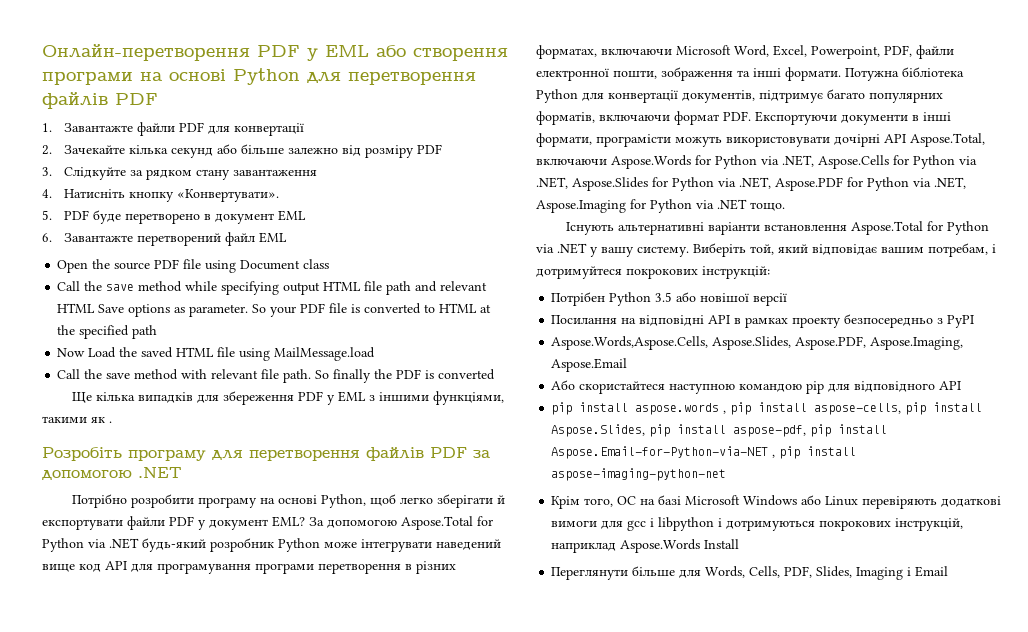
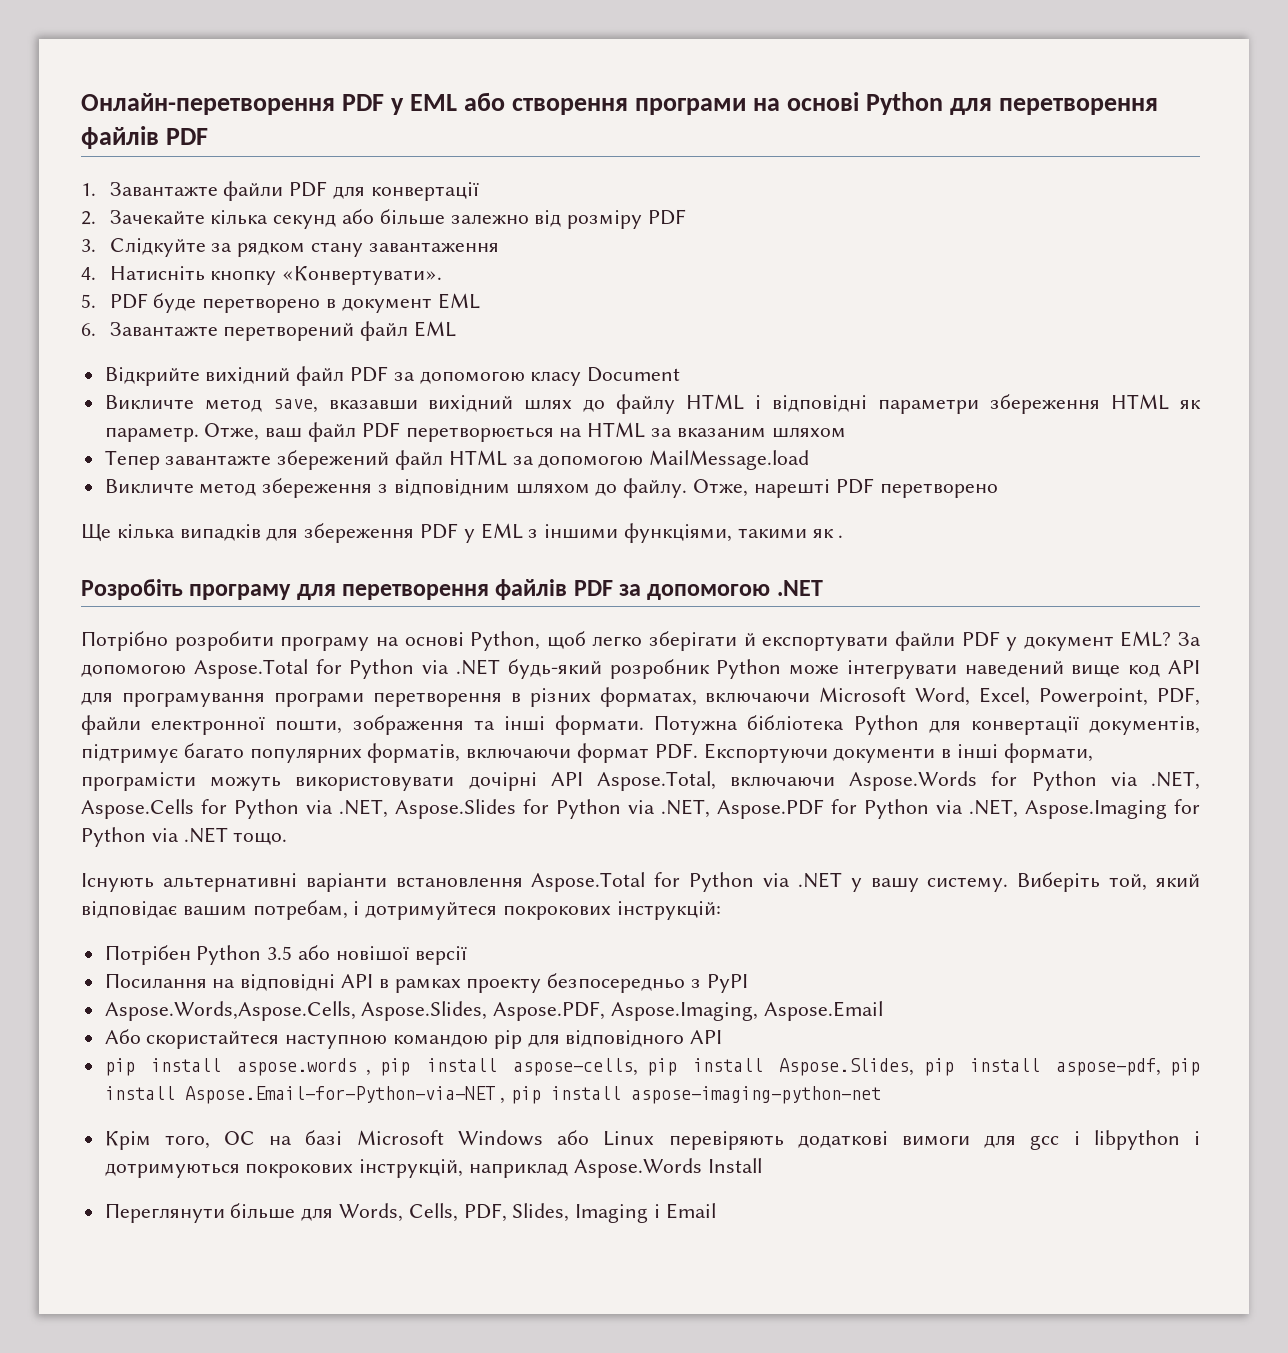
[57,259,330,273] [57,281,488,295] [57,303,492,317] [57,325,158,339] [57,347,376,361] [57,369,496,383] Open the source PDF file using Document class // Call the save method while specifying output HTML file path and relevant HTML Save options as parameter. So your PDF file is converted to HTML at the specified path // Now Load the saved HTML file using MailMessage.load // Call the save method with relevant file path. So finally the PDF is converted -> [104,366,681,386] [104,394,1201,414] [104,422,846,442] [104,450,810,470] [104,478,998,498] Відкрийте вихідний файл PDF за допомогою класу Document // Викличте метод save, вказавши вихідний шлях до файлу HTML і відповідні параметри збереження HTML як параметр. Отже, ваш файл PDF перетворюється на HTML за вказаним шляхом // Тепер завантажте збережений файл HTML за допомогою MailMessage.load // Викличте метод збереження з відповідним шляхом до файлу. Отже, нарешті PDF перетворено

